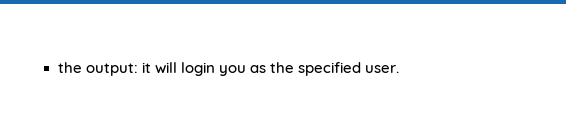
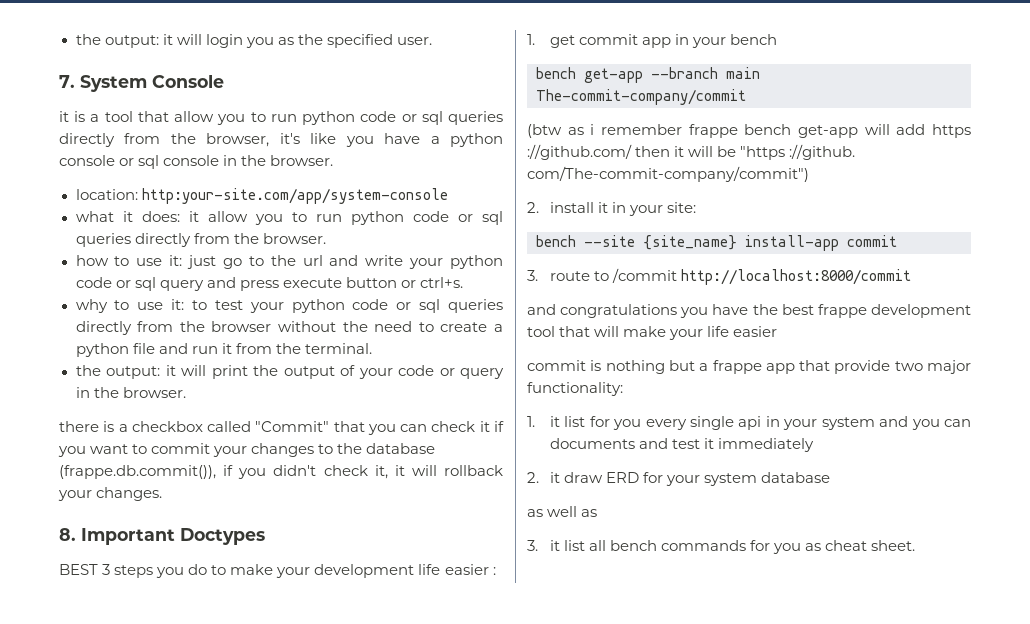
(399, 69) none -> [59,75,224,92] [59,111,503,125] [59,133,504,147] [59,155,334,169] [75,188,448,204] [75,211,503,225] [75,233,326,247] [75,255,503,269] [75,277,463,291] [75,299,504,313] [75,321,503,335] [75,343,372,357] [75,365,504,379] [75,387,186,398] [59,421,504,435] [58,443,436,457] [59,465,503,479] [58,487,163,501] [59,528,265,545] [59,564,496,578] [527,34,778,48] [536,67,760,83] [536,89,746,105] [527,124,971,138] [527,144,856,160] [527,166,809,182] [527,202,696,216] [536,235,897,251] [527,268,911,285] [527,304,971,318] [527,326,778,340] [527,360,972,374] [527,382,623,396] [527,416,971,430] [549,438,814,452] [527,472,831,486] [527,506,598,517] [527,540,916,554] // 7. System Console // it is a tool that allow you to run python code or sql queries directly from the browser, it's like you have a python console or sql console in the browser. // location: http:your-site.com/app/system-console // what it does: it allow you to run python code or sql queries directly from the browser. // how to use it: just go to the url and write your python code or sql query and press execute button or ctrl+s. // why to use it: to test your python code or sql queries directly from the browser without the need to create a python file and run it from the terminal. // the output: it will print the output of your code or query in the browser. // there is a checkbox called "Commit" that you can check it if you want to commit your changes to the database (frappe.db.commit()), if you didn't check it, it will rollback your changes. // 8. Important Doctypes // BEST 3 steps you do to make your development life easier : // 1. get commit app in your bench // bench get-app --branch main The-commit-company/commit // (btw as i remember frappe bench get-app will add https ://github.com/ then it will be "https ://github. com/The-commit-company/commit") // 2. install it in your site: // bench --site {site_name} install-app commit // 3. route to /commit http://localhost:8000/commit // and congratulations you have the best frappe development tool that will make your life easier // commit is nothing but a frappe app that provide two major functionality: // 1. it list for you every single api in your system and you can documents and test it immediately // 2. it draw ERD for your system database // as well as // 3. it list all bench commands for you as cheat sheet.

